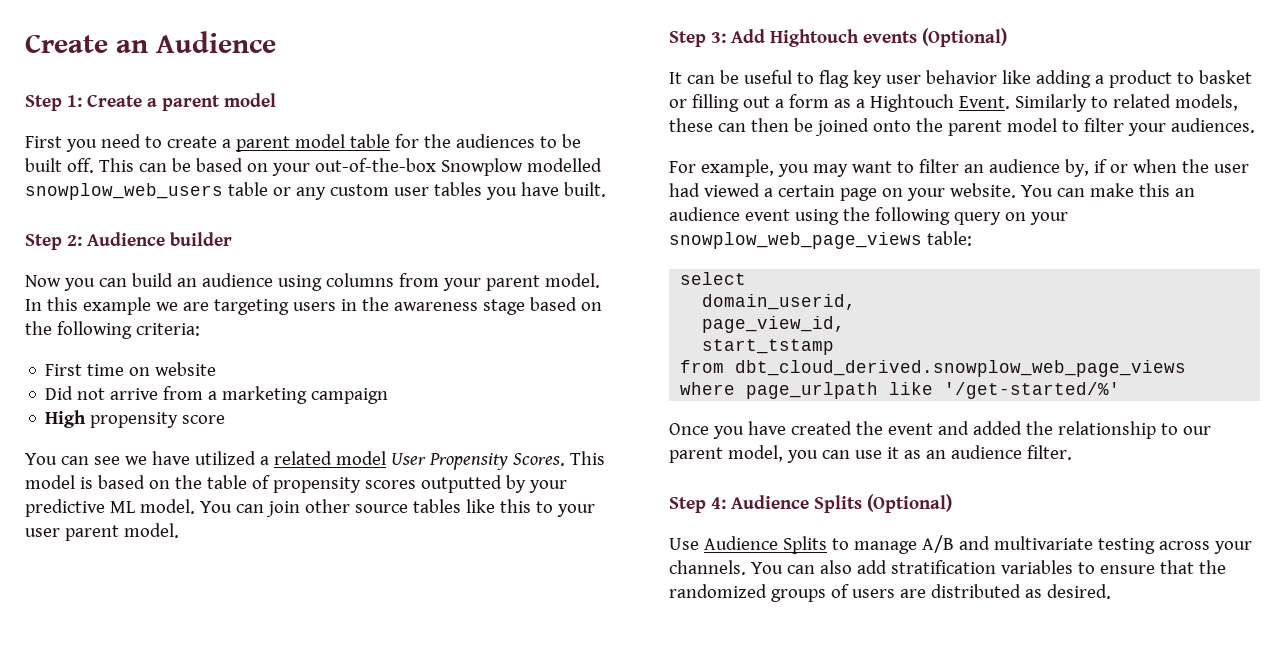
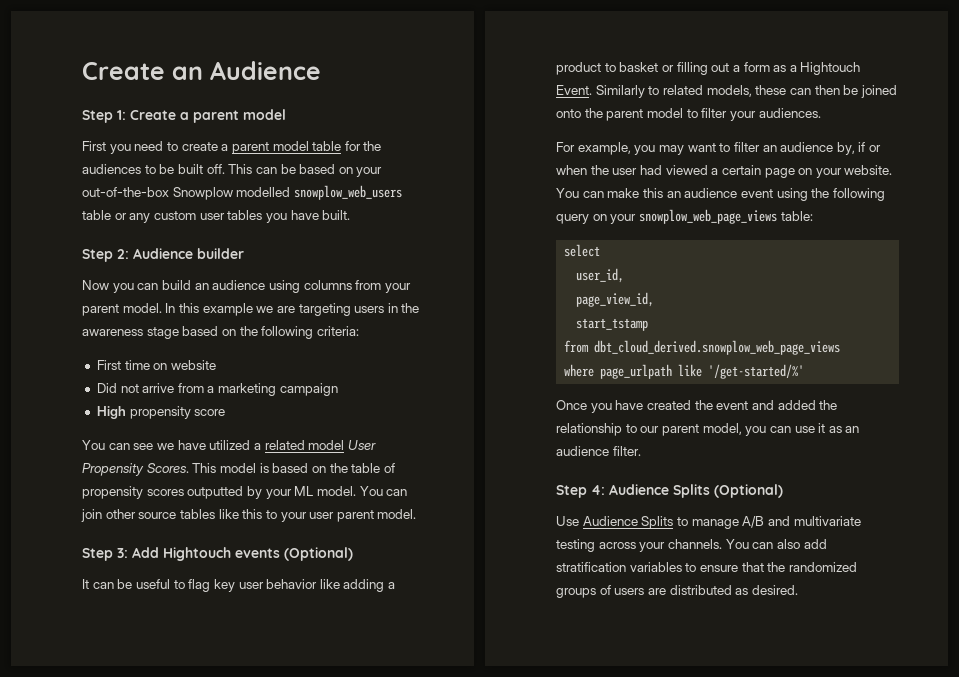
[25,499,105,517] predictive -> (292, 494) none
[702,294,857,310] domain_userid, -> [576,268,625,283] user_id,

